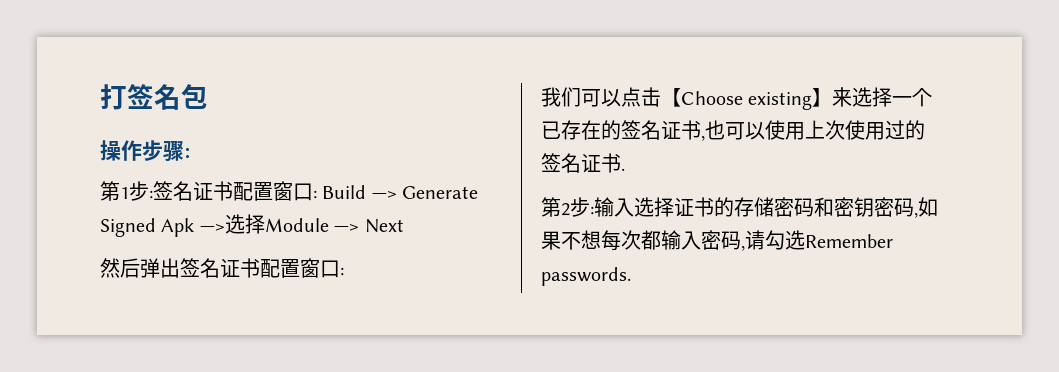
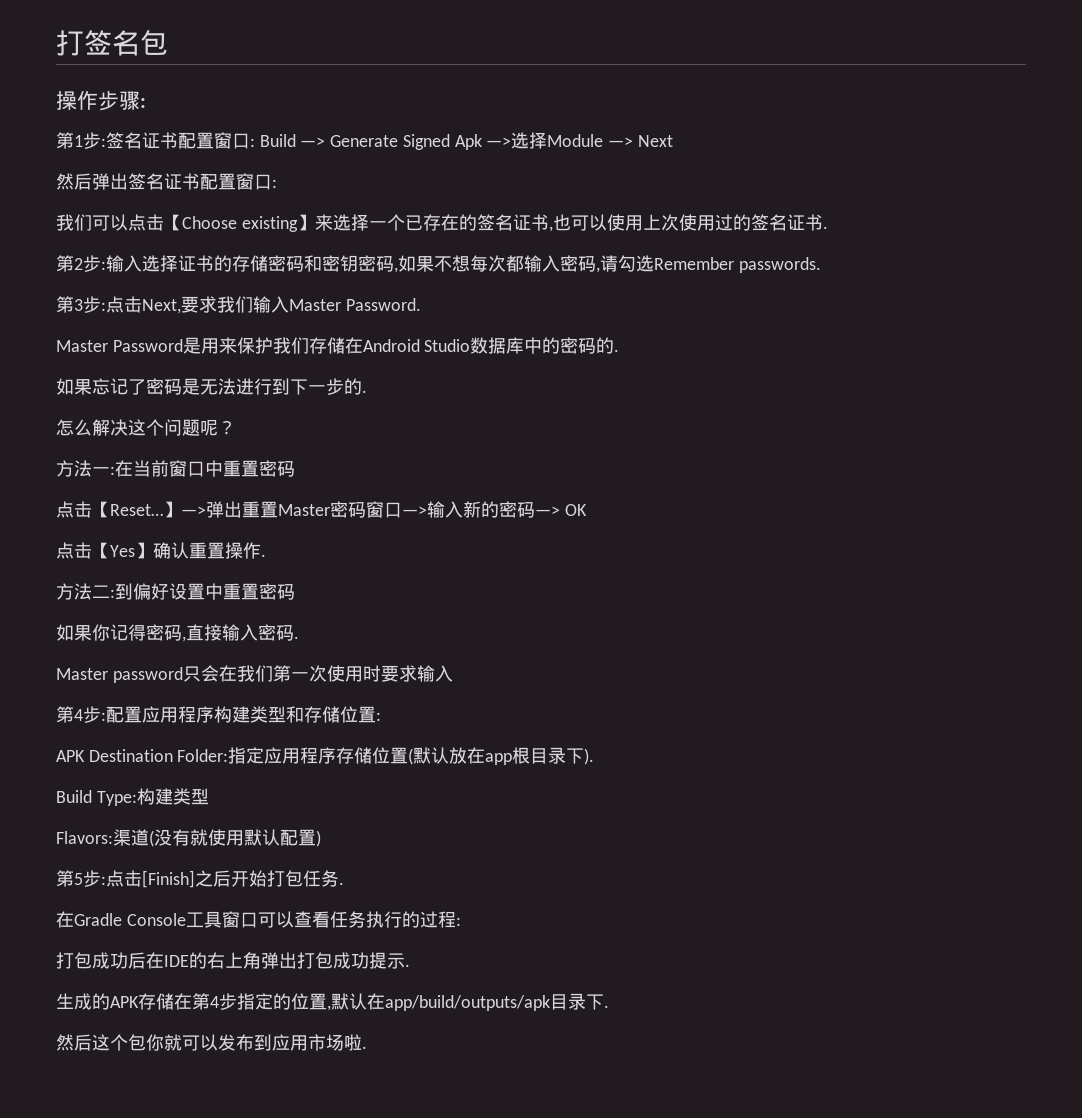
(631, 276) none -> [56,296,421,314] [56,337,620,354] [56,378,367,395] [56,419,236,436] [56,460,295,477] [56,501,587,518] [56,542,266,559] [56,583,295,600] [56,624,299,642] [56,665,453,683] [56,706,381,723] [56,747,595,765] [56,788,209,806] [56,829,321,847] [56,870,344,888] [56,911,461,928] [56,952,410,969] [56,993,609,1011] [56,1034,367,1051] // 第3步:点击Next,要求我们输入Master Password. // Master Password是用来保护我们存储在Android Studio数据库中的密码的. // 如果忘记了密码是无法进行到下一步的. // 怎么解决这个问题呢？ // 方法一:在当前窗口中重置密码 // 点击【Reset…】—>弹出重置Master密码窗口—>输入新的密码—> OK // 点击【Yes】确认重置操作. // 方法二:到偏好设置中重置密码 // 如果你记得密码,直接输入密码. // Master password只会在我们第一次使用时要求输入 // 第4步:配置应用程序构建类型和存储位置: // APK Destination Folder:指定应用程序存储位置(默认放在app根目录下). // Build Type:构建类型 // Flavors:渠道(没有就使用默认配置) // 第5步:点击[Finish]之后开始打包任务. // 在Gradle Console工具窗口可以查看任务执行的过程: // 打包成功后在IDE的右上角弹出打包成功提示. // 生成的APK存储在第4步指定的位置,默认在app/build/outputs/apk目录下. // 然后这个包你就可以发布到应用市场啦.

